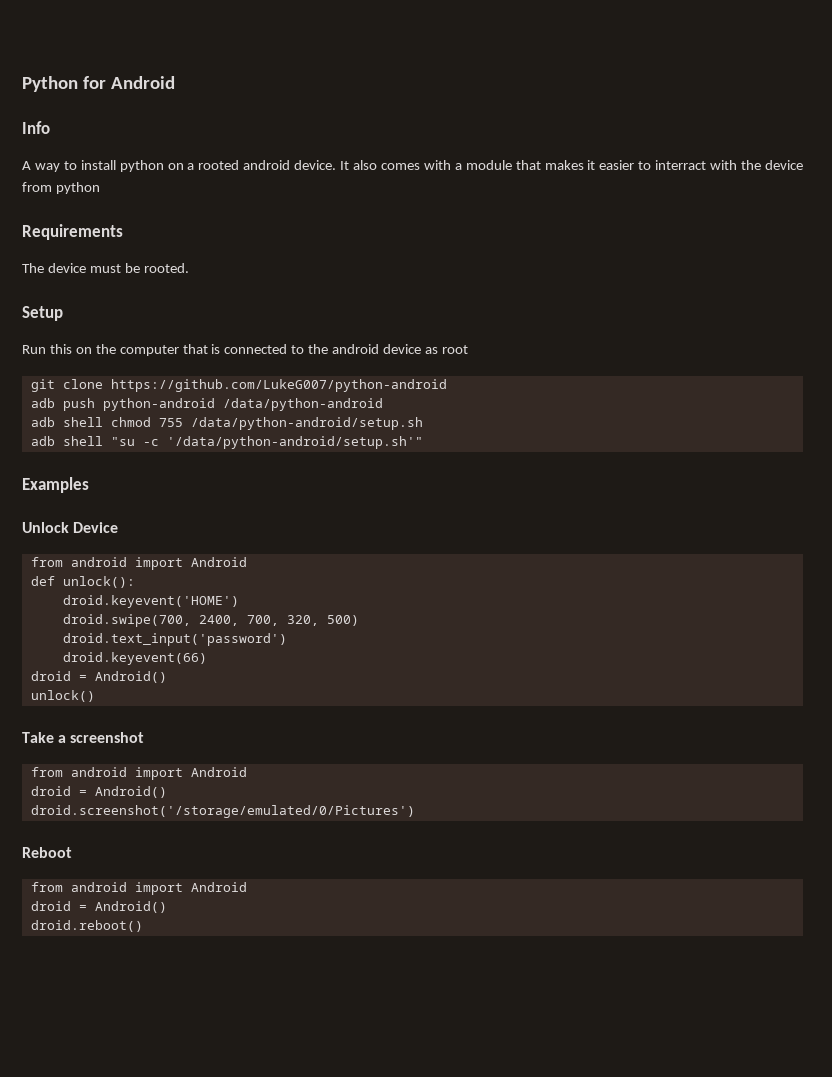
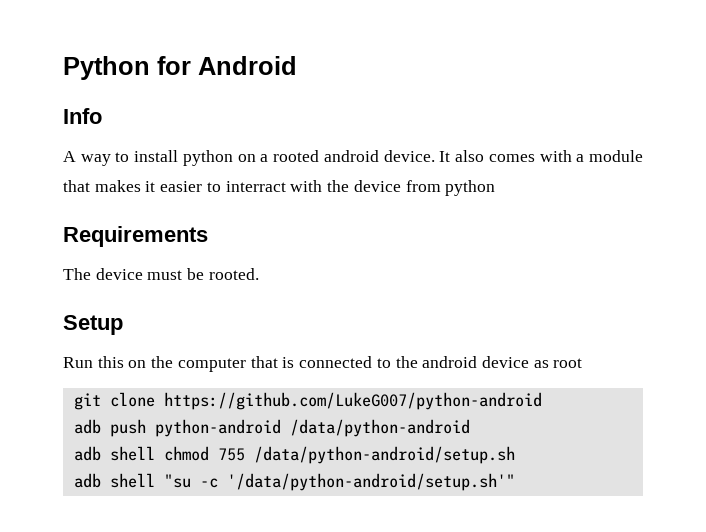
[22,477,89,493] [22,522,119,533] [30,557,247,570] [30,576,135,588] [62,595,239,608] [62,614,359,627] [62,633,287,646] [62,652,207,665] [30,671,167,683] [30,690,95,702] [22,732,145,743] [30,767,247,780] [30,786,167,798] [30,805,415,818] [22,847,72,858] [30,882,247,895] [30,901,167,913] [30,920,143,932] // Examples // Unlock Device // from android import Android // def unlock(): // droid.keyevent('HOME') // droid.swipe(700, 2400, 700, 320, 500) // droid.text_input('password') // droid.keyevent(66) // droid = Android() // unlock() // Take a screenshot // from android import Android // droid = Android() // droid.screenshot('/storage/emulated/0/Pictures') // Reboot // from android import Android // droid = Android() // droid.reboot() -> (515, 482) none

